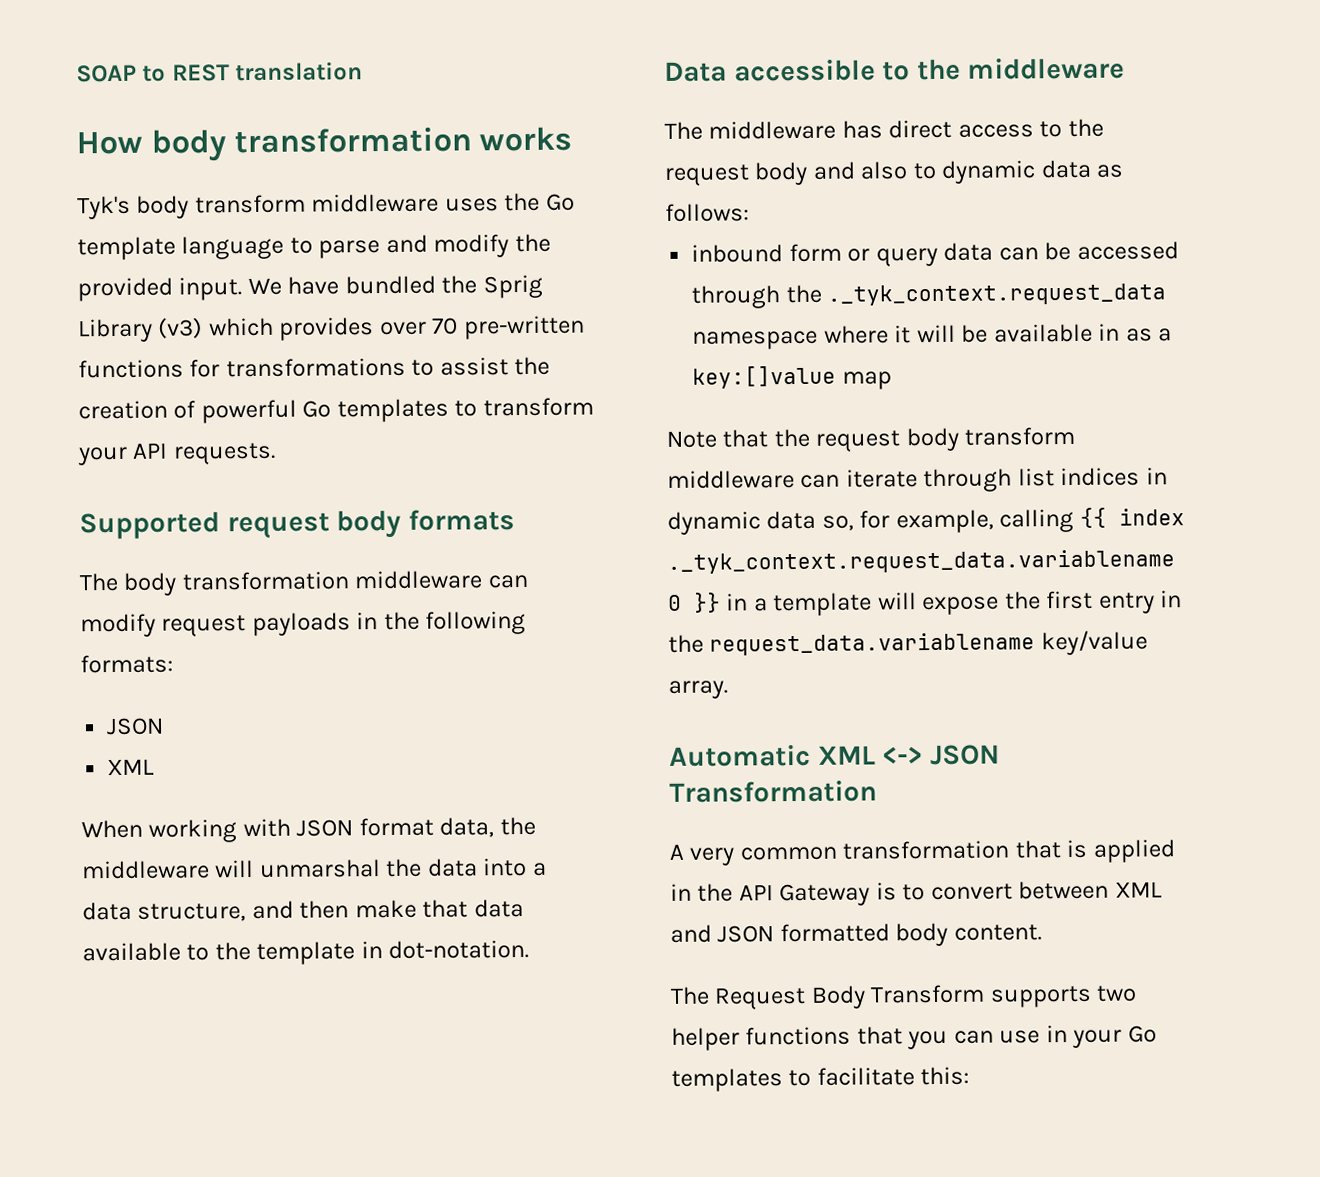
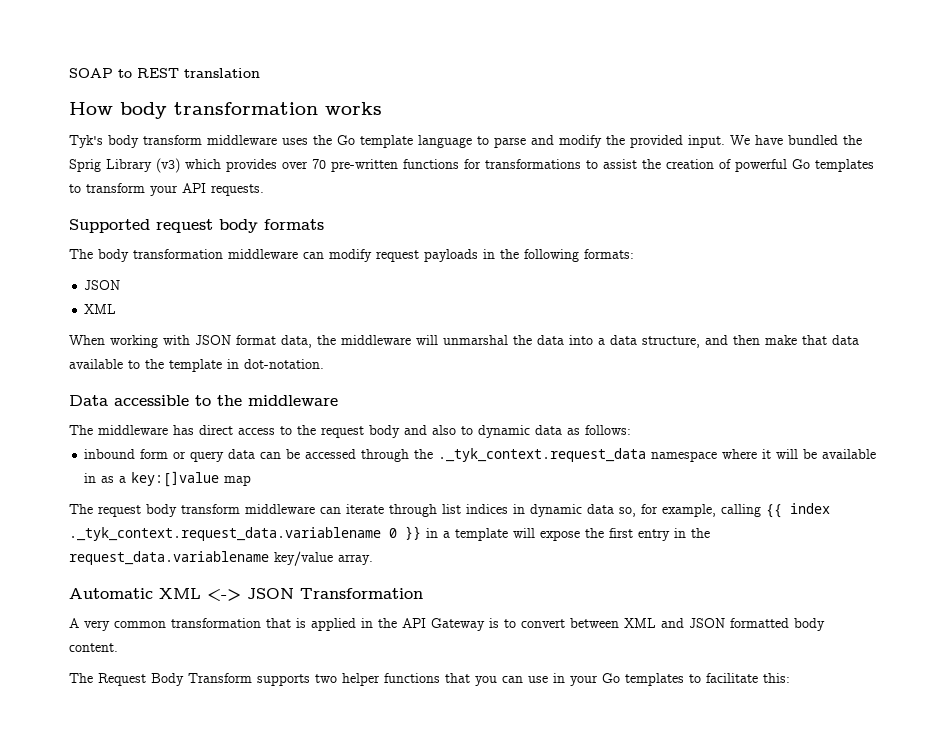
[666,428,810,448] Note that the -> [69,504,93,514] The

